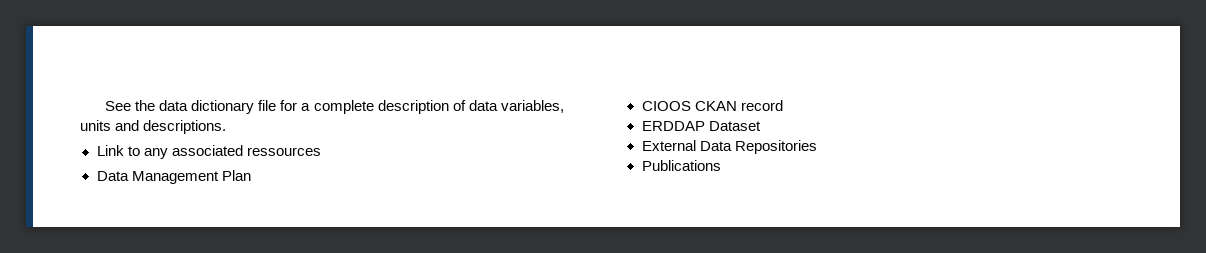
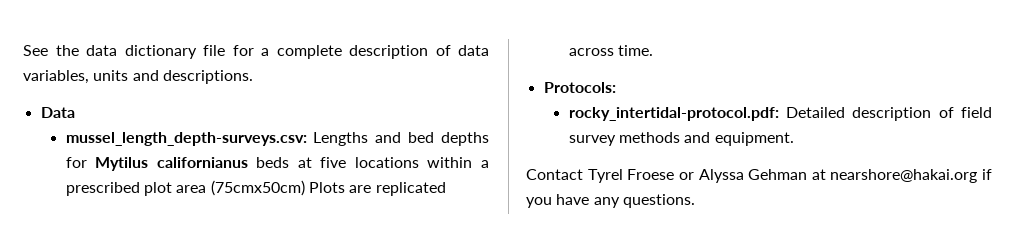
[96,145,321,159] [96,170,251,184] [641,100,783,111] [641,121,761,131] [641,140,817,154] [641,160,721,171] Link to any associated ressources // Data Management Plan // CIOOS CKAN record // ERDDAP Dataset // External Data Repositories // Publications -> [40,107,75,118] [65,132,490,146] [65,157,490,171] [65,180,446,196] [568,45,653,56] [543,82,616,93] [568,107,993,121] [568,132,794,146] [526,169,992,183] [526,194,695,208] Data // mussel_length_depth-surveys.csv: Lengths and bed depths for Mytilus californianus beds at five locations within a prescribed plot area (75cmx50cm) Plots are replicated across time. // Protocols: // rocky_intertidal-protocol.pdf: Detailed description of field survey methods and equipment. // Contact Tyrel Froese or Alyssa Gehman at nearshore@hakai.org if you have any questions.

